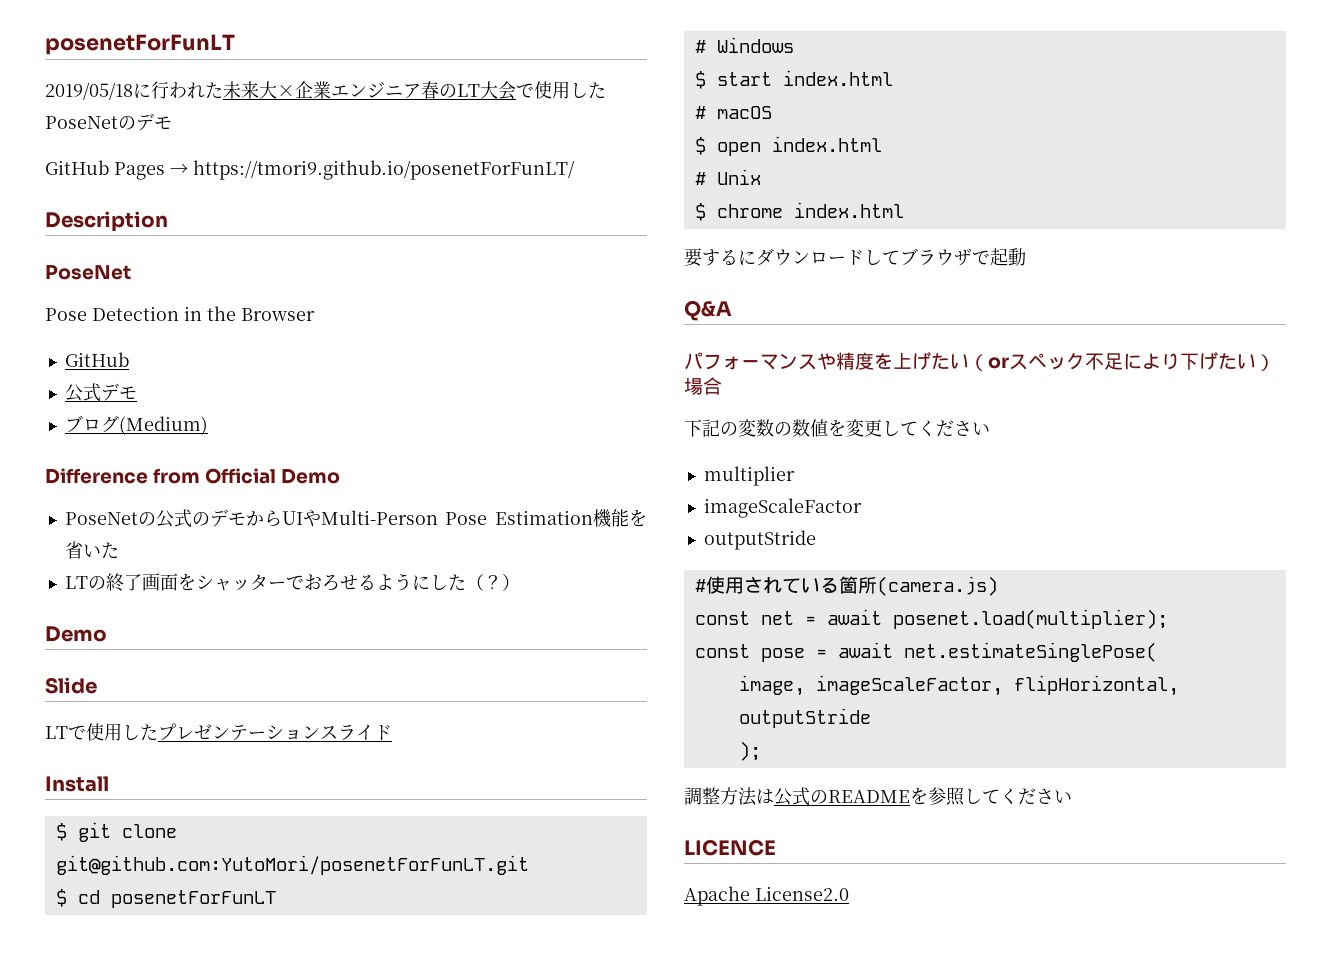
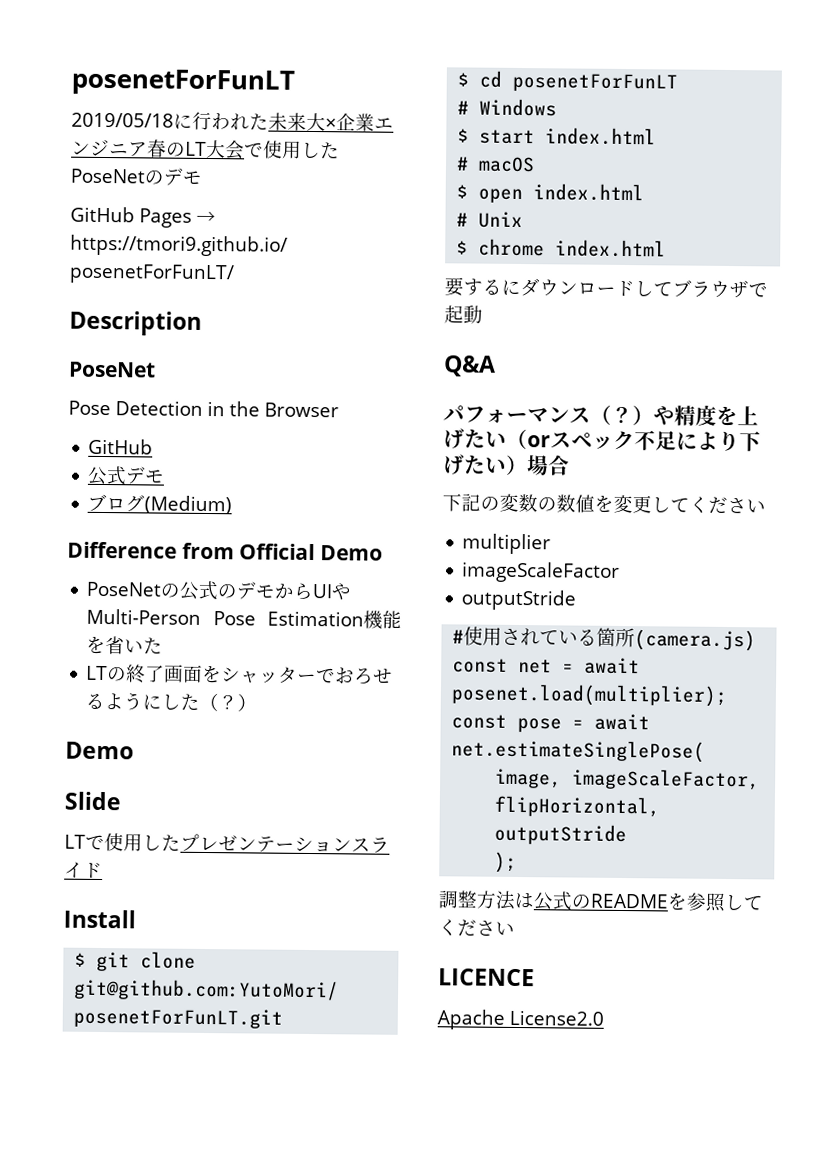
(817, 362) none -> [590,404,654,426] （？）

